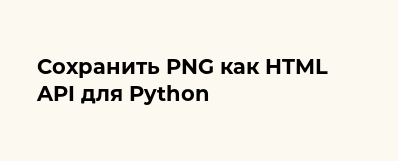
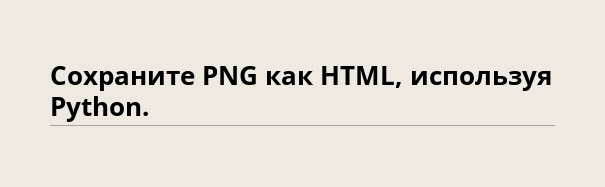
[37,59,160,78] Сохранить -> [50,66,195,91] Сохраните
[265,59,328,74] [36,85,210,105] HTML API для Python -> [320,66,552,91] [50,96,149,122] HTML, используя Python.

